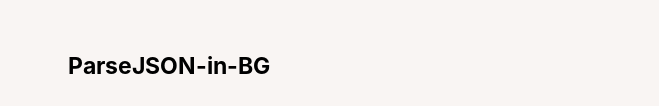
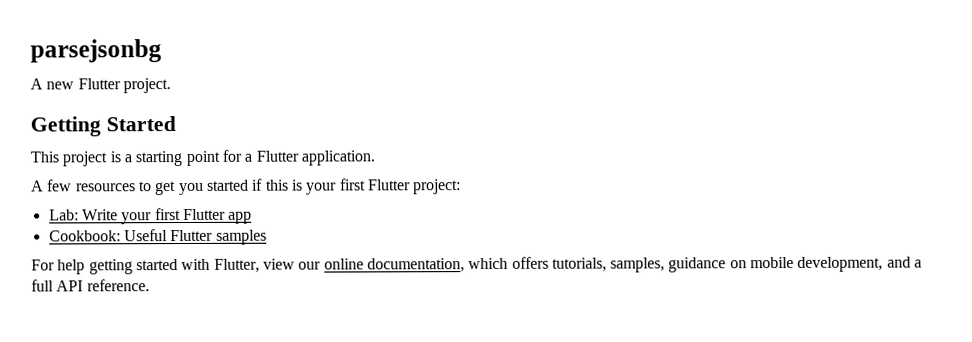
[68,56,270,74] ParseJSON-in-BG -> [30,39,162,63] [30,78,171,94] [30,116,176,137] [30,149,375,167] [31,178,462,196] [48,208,253,225] [48,229,267,245] [31,256,923,275] [31,279,150,292] parsejsonbg // A new Flutter project. // Getting Started // This project is a starting point for a Flutter application. // A few resources to get you started if this is your first Flutter project: // Lab: Write your first Flutter app // Cookbook: Useful Flutter samples // For help getting started with Flutter, view our online documentation, which offers tutorials, samples, guidance on mobile development, and a full API reference.

